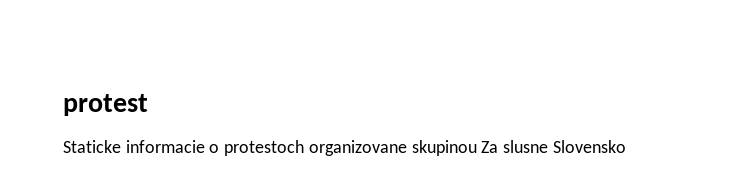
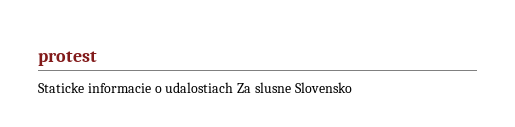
[224,140,477,156] protestoch organizovane skupinou -> [165,82,234,93] udalostiach

